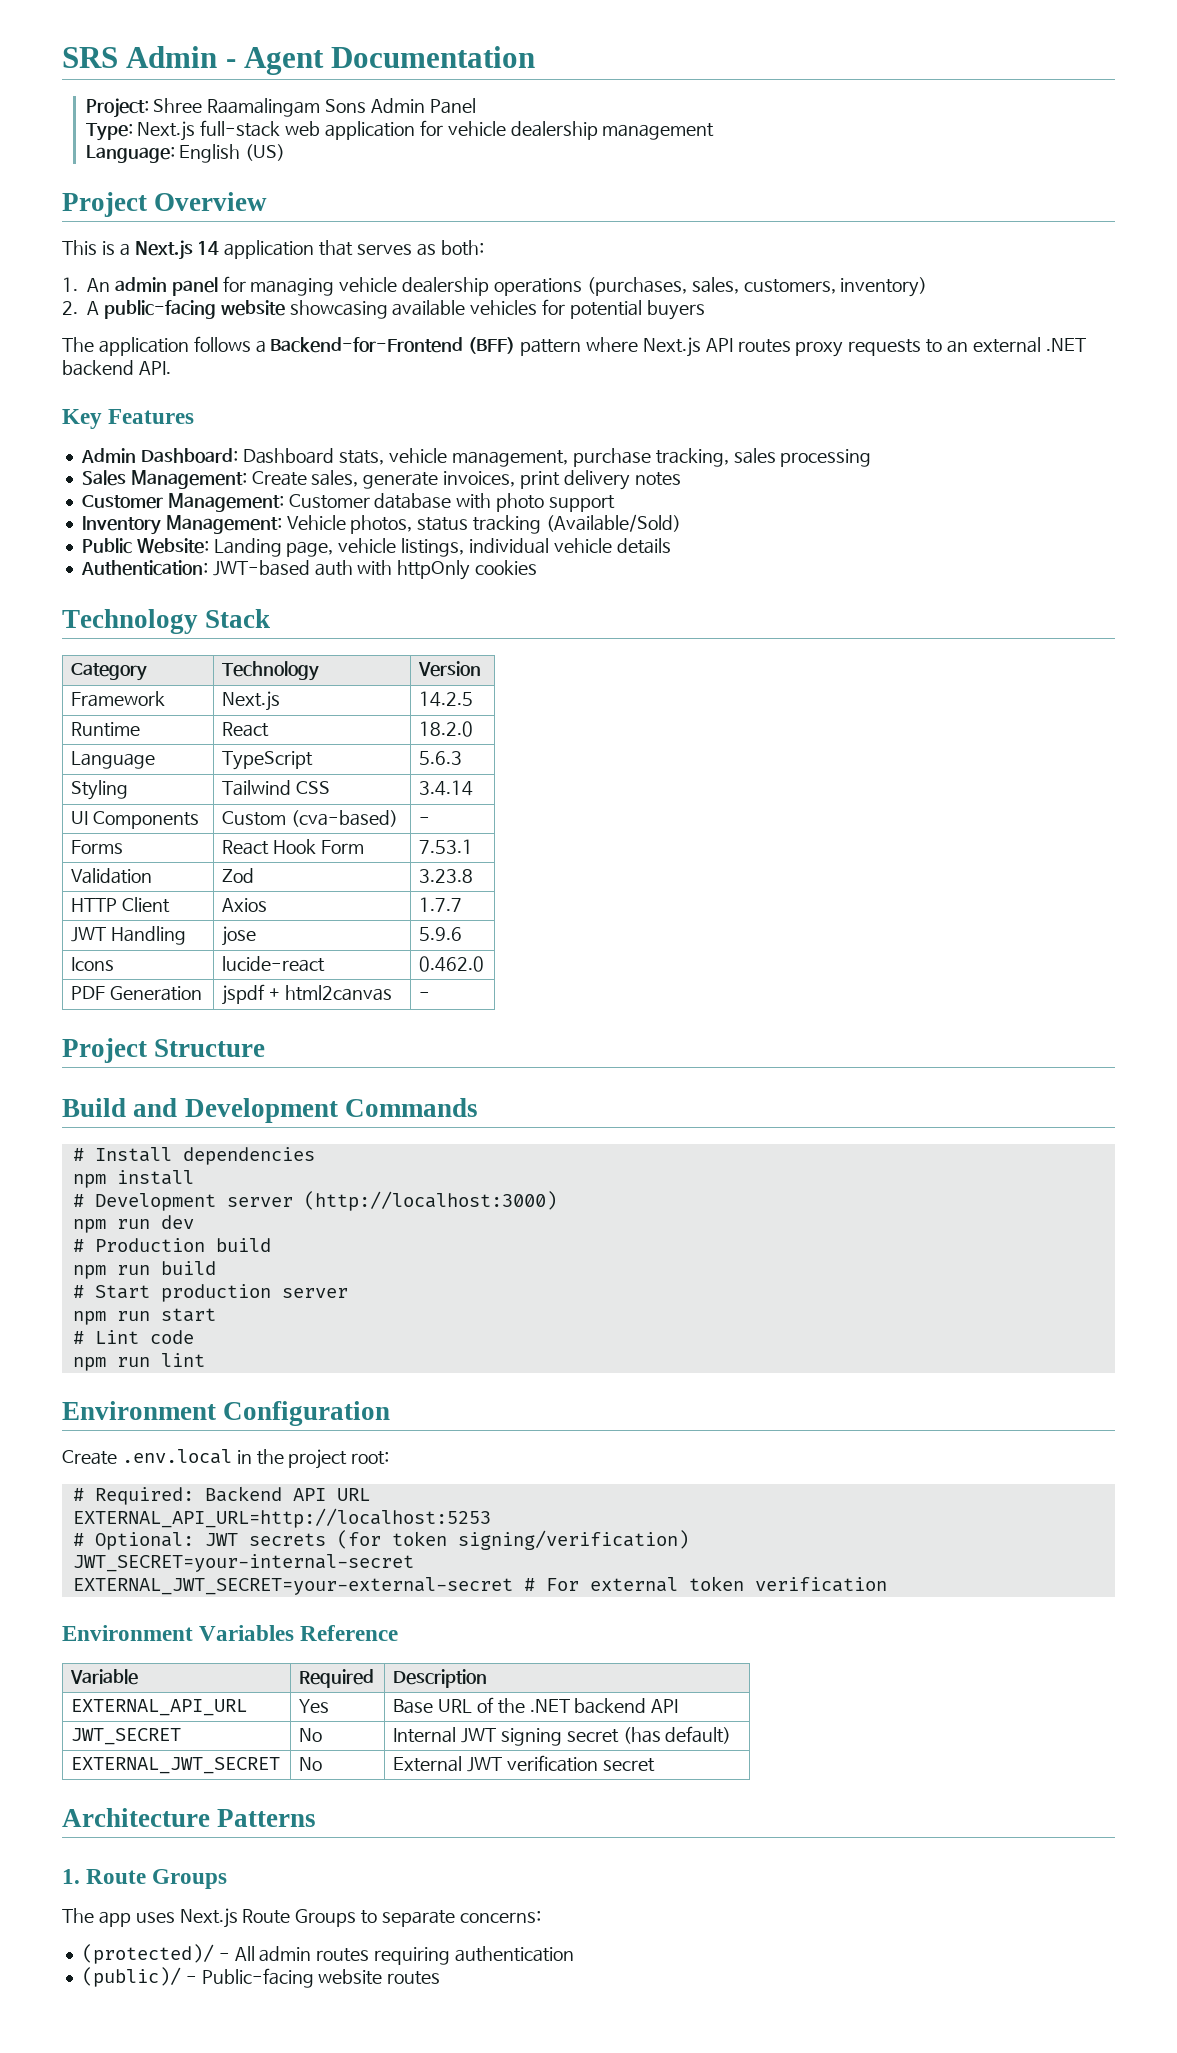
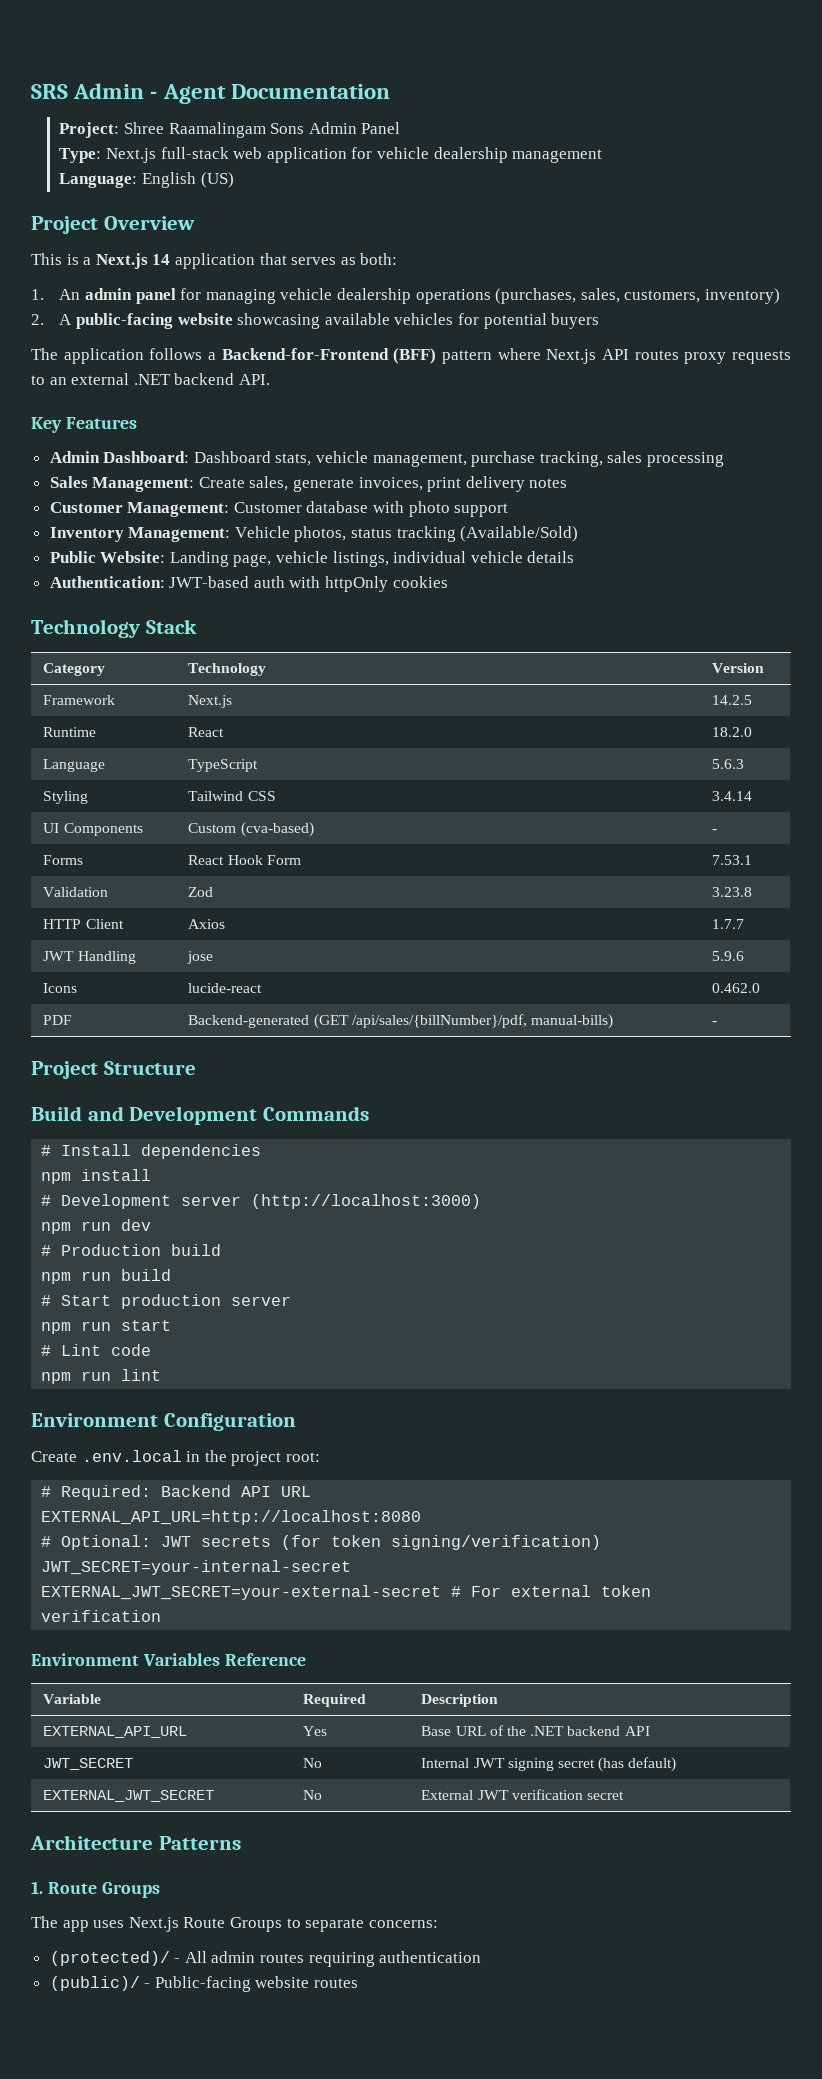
[110,986,203,1001] [222,984,392,1005] Generation | jspdf + html2canvas -> [188,1014,614,1029] | Backend-generated (GET /api/sales/{billNumber}/pdf, manual-bills)
[72,1508,491,1528] EXTERNAL_API_URL=http://localhost:5253 -> [41,1510,422,1525] EXTERNAL_API_URL=http://localhost:8080

